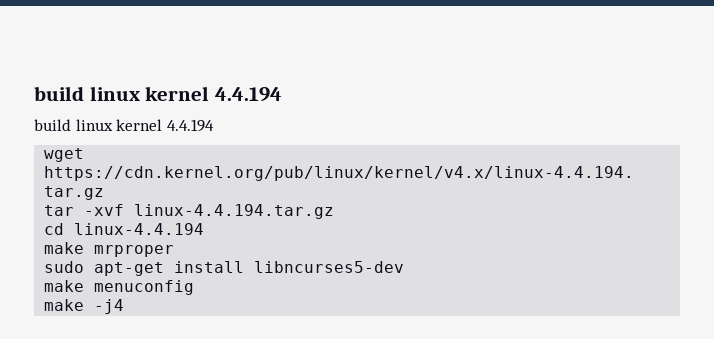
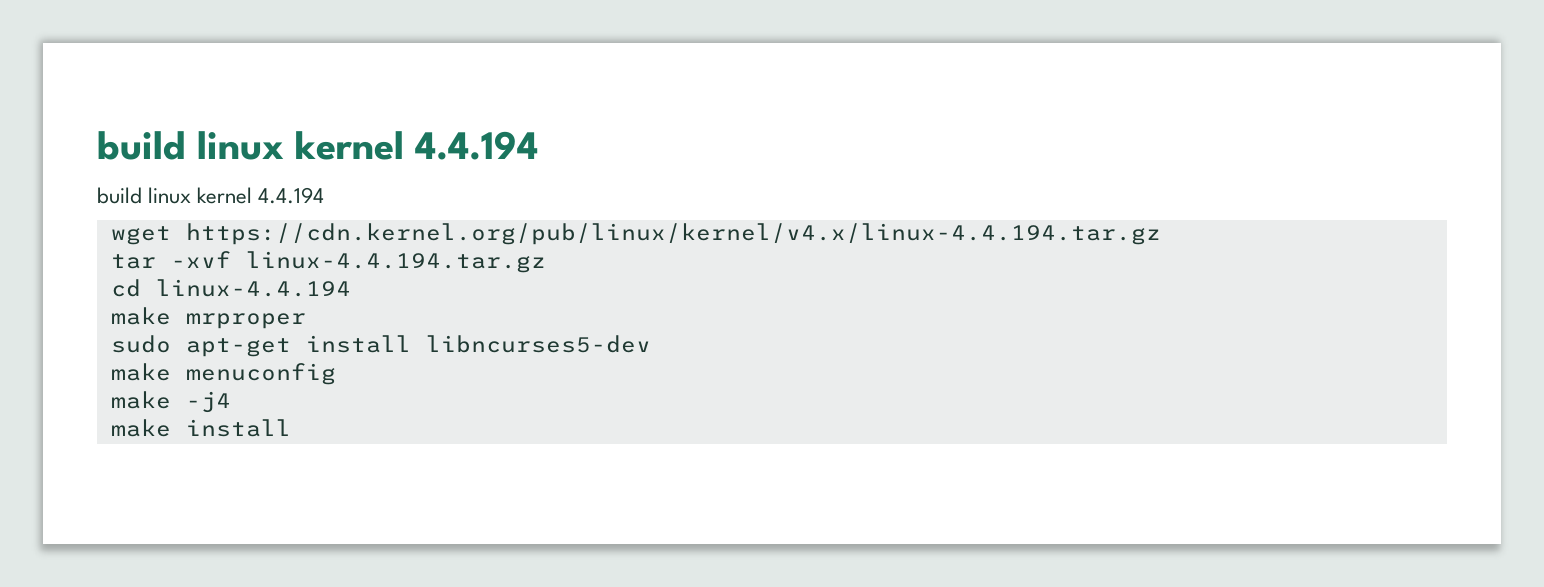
(125, 306) none -> [110,419,291,437] // make install

